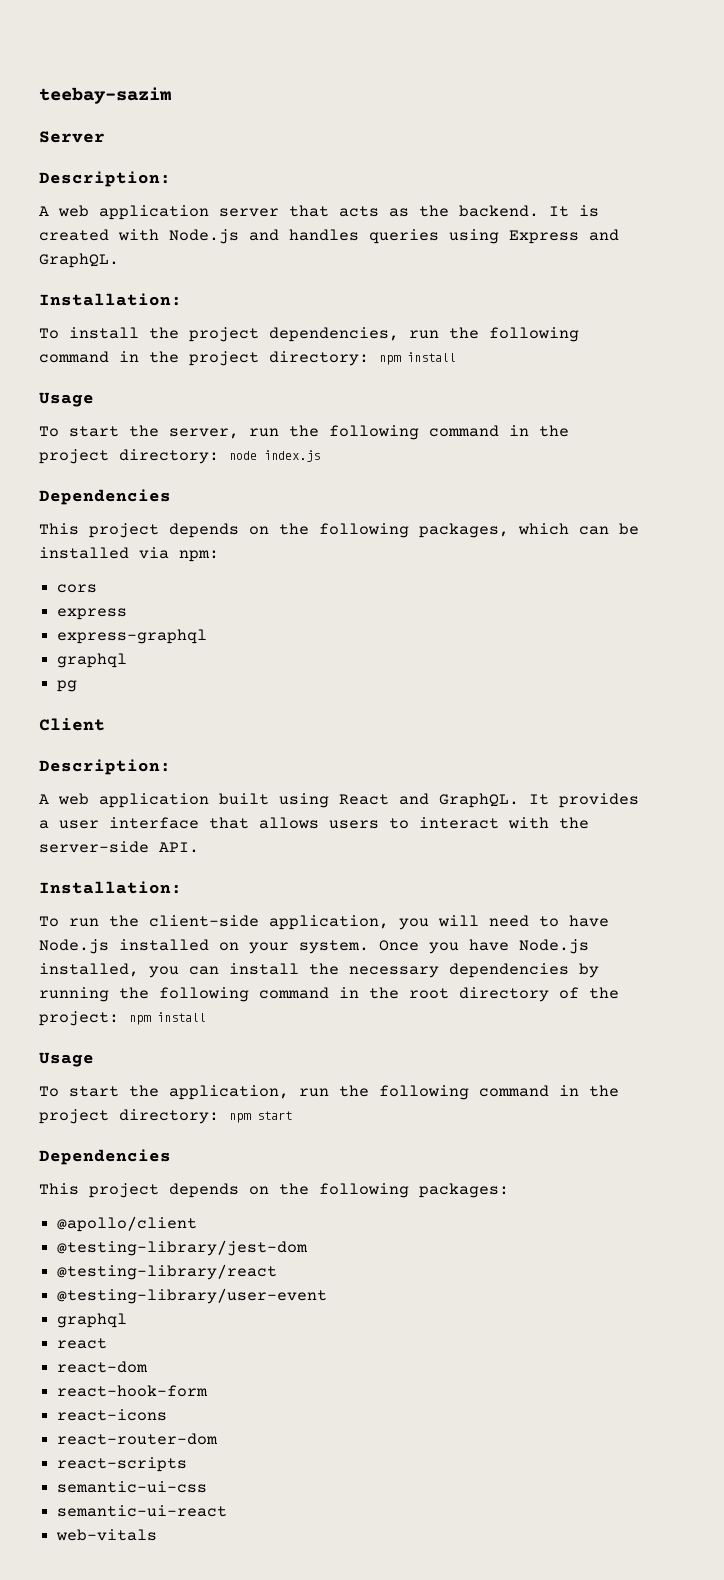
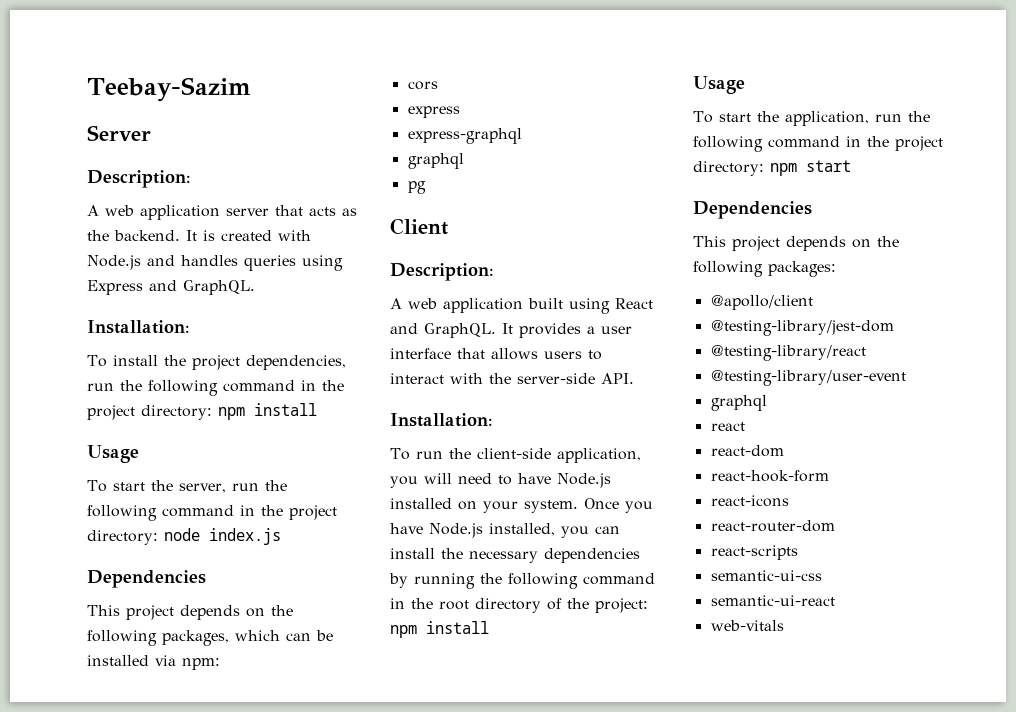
[39,87,171,104] teebay-sazim -> [87,77,251,102] Teebay-Sazim

